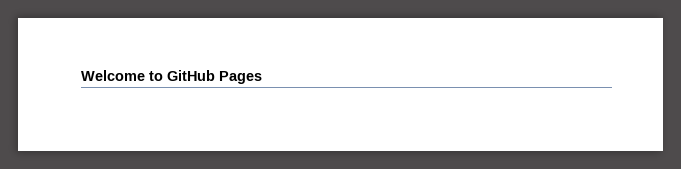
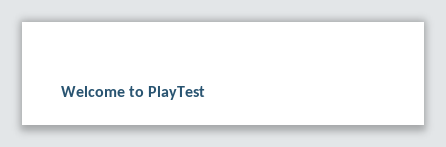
[167,70,262,84] GitHub Pages -> [148,86,206,100] PlayTest

